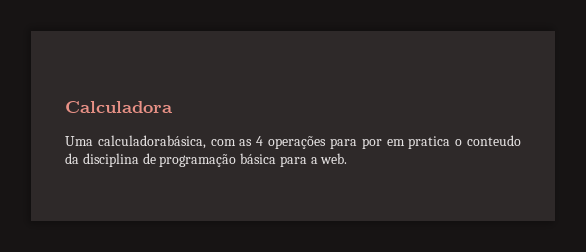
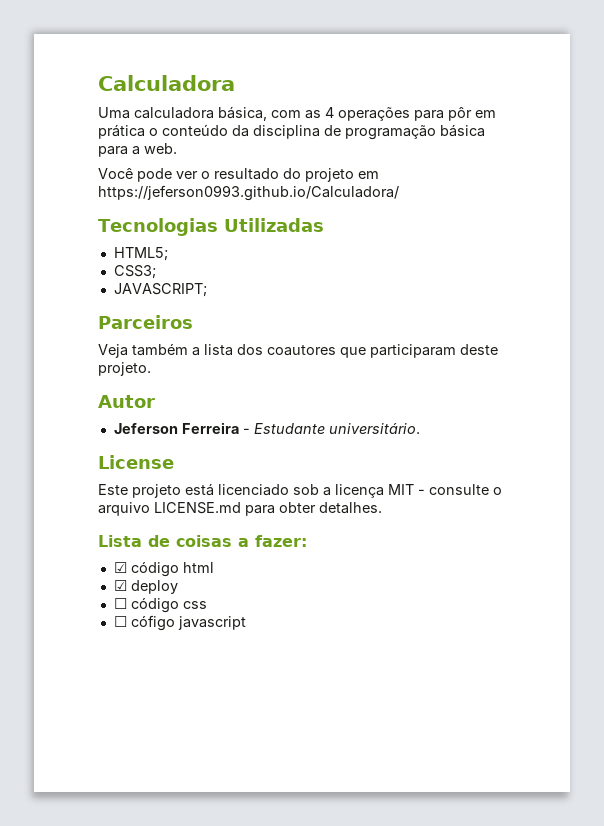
[97,135,206,149] calculadorabásica, -> [134,106,267,121] calculadora básica,
[361,135,521,149] por em pratica o conteudo -> [448,107,496,121] [98,124,228,139] pôr em prática o conteúdo
(348, 158) none -> [98,168,379,182] [98,185,399,201] [98,218,324,236] [113,247,168,261] [113,265,156,279] [113,283,207,297] [98,315,193,329] [98,343,498,358] [98,362,151,376] [98,395,155,408] [113,422,420,434] [98,455,174,469] [98,483,502,498] [98,502,382,516] [98,535,307,547] [113,561,214,577] [113,580,178,594] [113,597,207,613] [113,615,246,631] // Você pode ver o resultado do projeto em https://jeferson0993.github.io/Calculadora/ // Tecnologias Utilizadas // HTML5; // CSS3; // JAVASCRIPT; // Parceiros // Veja também a lista dos coautores que participaram deste projeto. // Autor // Jeferson Ferreira - Estudante universitário. // License // Este projeto está licenciado sob a licença MIT - consulte o arquivo LICENSE.md para obter detalhes. // Lista de coisas a fazer: // ☑ código html // ☑ deploy // ☐ código css // ☐ cófigo javascript

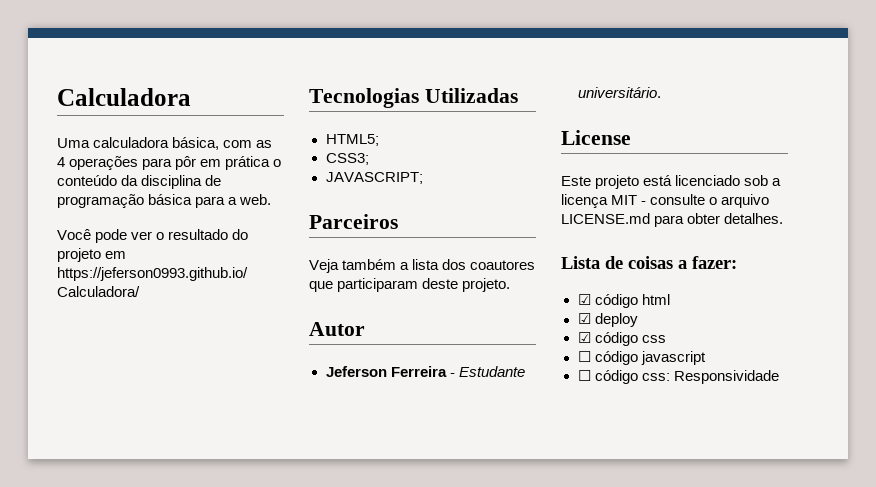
[113,598,127,609] ☐ -> [577,332,591,343] ☑
[130,615,175,631] cófigo -> [594,351,638,365] código
(246, 623) none -> [577,370,779,384] // ☐ código css: Responsividade

